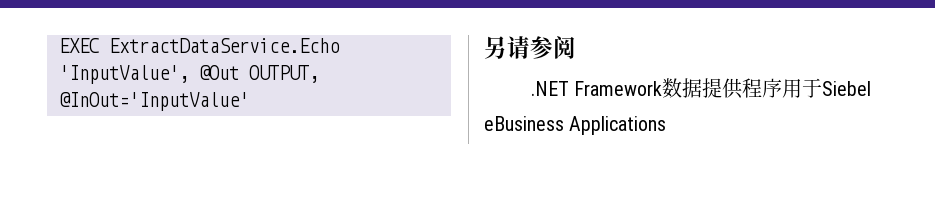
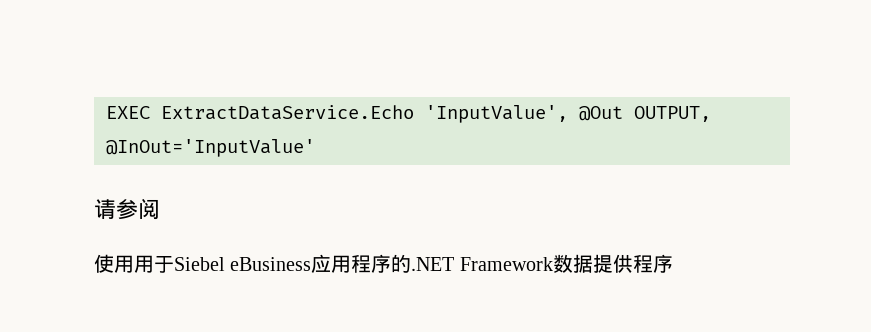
[484,36,507,59] 另 -> (315, 148) none
(576, 47) none -> [94,254,412,273] 使用用于Siebel eBusiness应用程序的
[781,78,871,98] [484,116,667,135] 用于Siebel eBusiness Applications -> (673, 263) none

